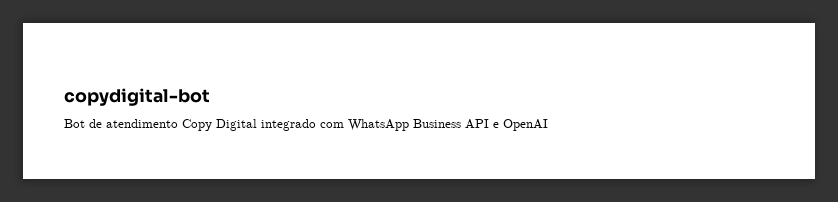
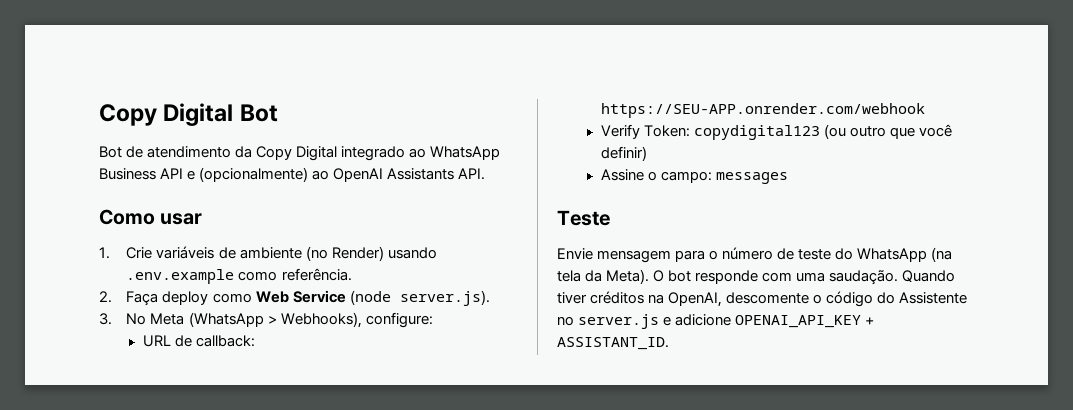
[64,88,210,106] copydigital-bot -> [99,103,278,126] Copy Digital Bot
(178, 123) none -> [235,146,253,158] da
[320,122,344,128] com -> [409,148,427,158] ao
[503,119,548,131] OpenAI -> [199,167,486,182] [99,209,203,225] [99,246,437,261] [126,268,352,284] [99,290,490,306] [99,312,433,328] [142,335,256,347] [600,103,925,118] [600,124,953,140] [600,146,647,161] [600,169,789,184] [557,210,610,226] [557,247,953,263] [557,269,956,285] [557,291,968,307] [557,314,875,329] [557,337,669,350] (opcionalmente) ao OpenAI Assistants API. // Como usar // 1. Crie variáveis de ambiente (no Render) usando .env.example como referência. // 2. Faça deploy como Web Service (node server.js). // 3. No Meta (WhatsApp > Webhooks), configure: // URL de callback: https://SEU-APP.onrender.com/webhook // Verify Token: copydigital123 (ou outro que você definir) // Assine o campo: messages // Teste // Envie mensagem para o número de teste do WhatsApp (na tela da Meta). O bot responde com uma saudação. Quando tiver créditos na OpenAI, descomente o código do Assistente no server.js e adicione OPENAI_API_KEY + ASSISTANT_ID.

